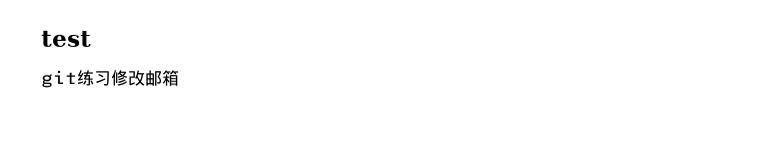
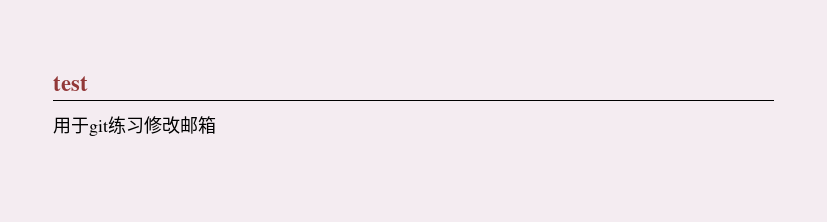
(92, 38) none -> [53,117,89,134] 用于

